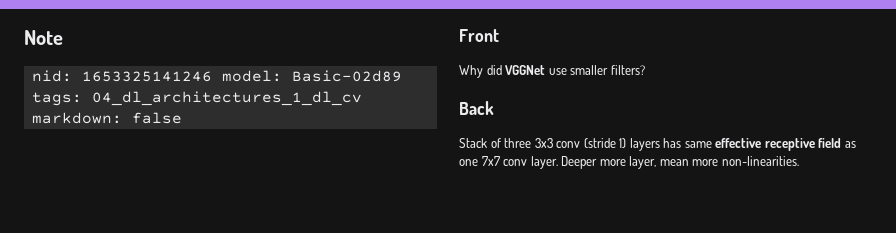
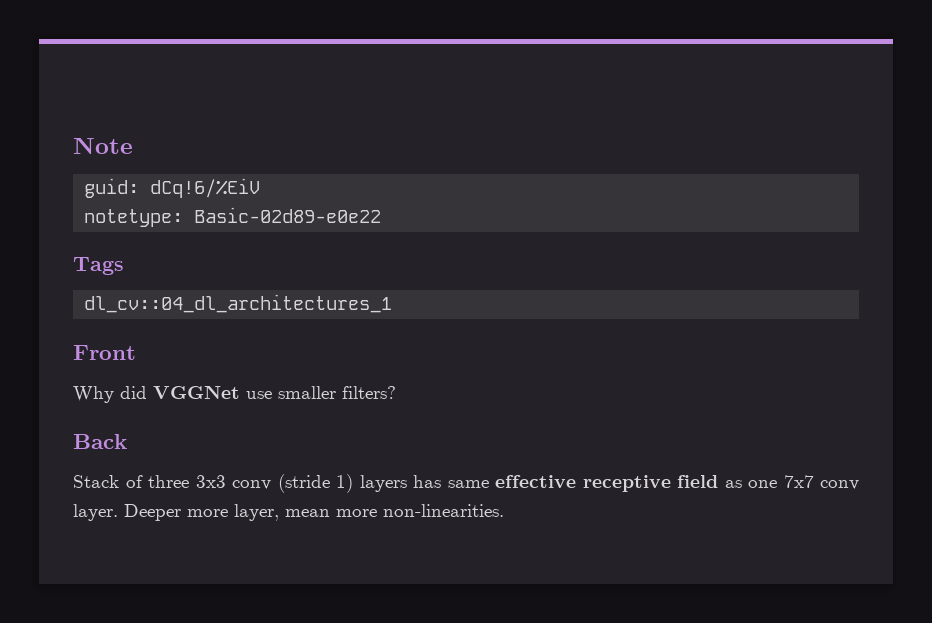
[31,70,402,82] [31,91,362,106] [31,112,182,124] nid: 1653325141246 model: Basic-02d89 tags: 04_dl_architectures_1_dl_cv markdown: false -> [84,178,261,198] [84,207,382,227] [73,257,124,275] [84,294,393,313] guid: dCq!6/%EiV // notetype: Basic-02d89-e0e22 // Tags // dl_cv::04_dl_architectures_1

